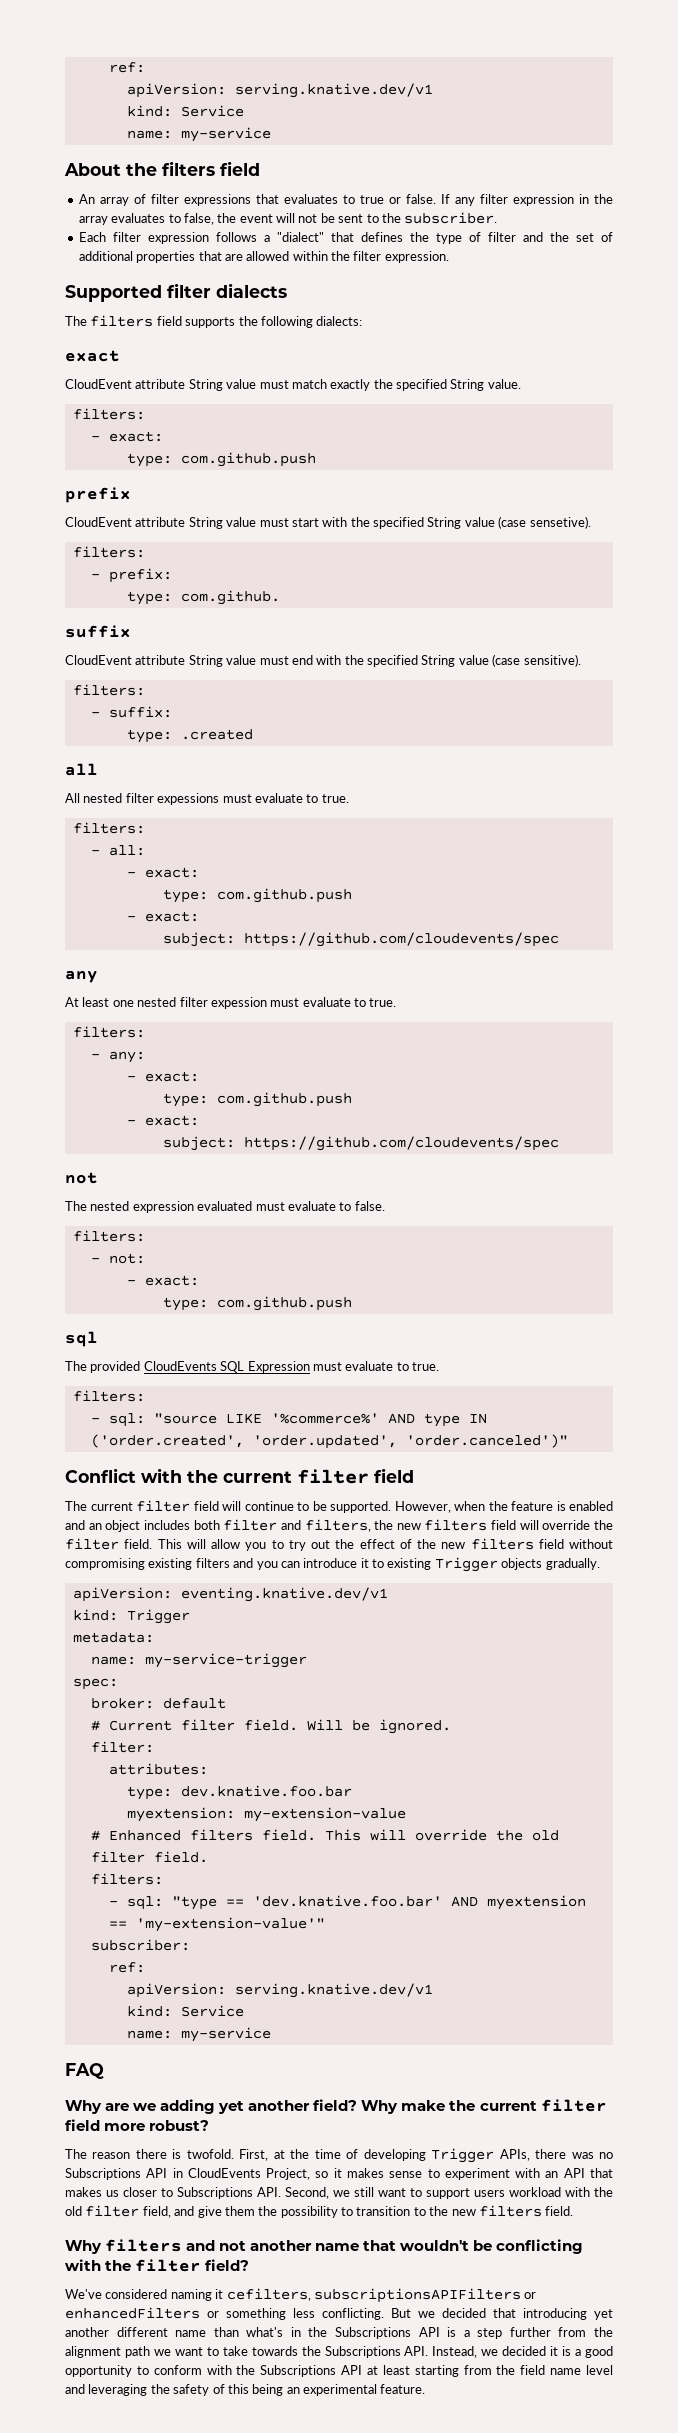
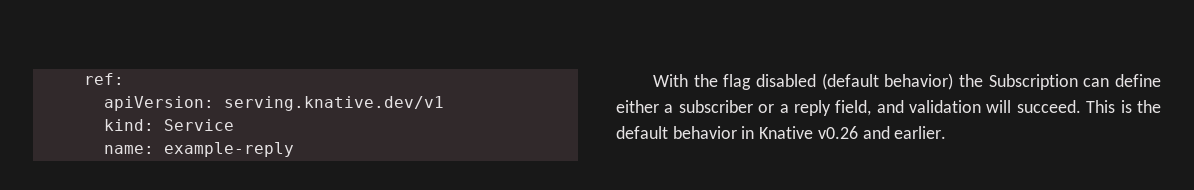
[108,62,145,73] [126,83,433,98] [126,105,244,117] [126,127,271,142] [64,161,260,176] [78,194,613,206] [78,212,498,225] [78,232,613,244] [78,251,449,263] [65,283,287,302] [65,315,363,328] [65,350,120,362] [65,379,521,391] [72,408,145,420] [90,431,163,442] [126,452,316,467] [65,487,131,503] [65,516,591,529] [72,546,145,558] [90,568,172,583] [126,590,280,605] [65,625,131,638] [65,654,581,667] [72,684,145,696] [90,706,172,718] [126,729,253,743] [65,763,98,776] [65,793,349,805] [72,822,145,834] [90,845,145,856] [126,867,199,878] [162,888,352,903] [126,911,199,922] [162,932,559,947] [65,970,98,983] [65,997,397,1009] [72,1026,145,1038] [90,1051,145,1063] [126,1071,199,1082] [162,1092,352,1107] [126,1115,199,1126] [162,1136,559,1151] [65,1172,98,1184] [65,1201,385,1213] [72,1230,145,1242] [90,1253,145,1264] [126,1275,199,1286] [162,1296,352,1311] [65,1331,98,1347] [65,1361,439,1373] [72,1390,145,1402] [90,1413,487,1427] [90,1434,568,1449] [65,1468,414,1484] [65,1500,613,1513] [65,1519,614,1532] [65,1538,613,1551] [65,1557,600,1572] [72,1587,388,1602] [72,1609,190,1624] [72,1632,154,1643] [90,1653,307,1668] [72,1678,118,1690] [90,1698,226,1709] [90,1719,451,1734] [90,1741,154,1753] [108,1763,208,1775] [126,1785,352,1800] [126,1807,406,1822] [90,1829,559,1841] [90,1851,208,1863] [90,1873,163,1885] [108,1895,586,1910] [108,1917,325,1932] [90,1939,190,1951] [108,1962,145,1973] [126,1983,433,1998] [126,2005,244,2017] [126,2027,271,2042] [65,2063,104,2079] [65,2099,607,2114] [65,2119,210,2131] [65,2148,613,2163] [65,2168,613,2180] [65,2187,613,2199] [65,2205,574,2218] [65,2239,584,2254] [65,2259,250,2272] [65,2288,537,2303] [65,2307,613,2320] [65,2327,613,2339] [65,2346,613,2358] [65,2365,613,2377] [65,2384,426,2396] ref: // apiVersion: serving.knative.dev/v1 // kind: Service // name: my-service // About the filters field // An array of filter expressions that evaluates to true or false. If any filter expression in the array evaluates to false, the event will not be sent to the subscriber. // Each filter expression follows a "dialect" that defines the type of filter and the set of additional properties that are allowed within the filter expression. // Supported filter dialects // The filters field supports the following dialects: // exact // CloudEvent attribute String value must match exactly the specified String value. // filters: // - exact: // type: com.github.push // prefix // CloudEvent attribute String value must start with the specified String value (case sensetive). // filters: // - prefix: // type: com.github. // suffix // CloudEvent attribute String value must end with the specified String value (case sensitive). // filters: // - suffix: // type: .created // all // All nested filter expessions must evaluate to true. // filters: // - all: // - exact: // type: com.github.push // - exact: // subject: https://github.com/cloudevents/spec // any // At least one nested filter expession must evaluate to true. // filters: // - any: // - exact: // type: com.github.push // - exact: // subject: https://github.com/cloudevents/spec // not // The nested expression evaluated must evaluate to false. // filters: // - not: // - exact: // type: com.github.push // sql // The provided CloudEvents SQL Expression must evaluate to true. // filters: // - sql: "source LIKE '%commerce%' AND type IN ('order.created', 'order.updated', 'order.canceled')" // Conflict with the current filter field // The current filter field will continue to be supported. However, when the feature is enabled and an object includes both filter and filters, the new filters field will override the filter field. This will allow you to try out the effect of the new filters field without compromising existing filters and you can introduce it to existing Trigger objects gradually. // apiVersion: eventing.knative.dev/v1 // kind: Trigger // metadata: // name: my-service-trigger // spec: // broker: default // # Current filter field. Will be ignored. // filter: // attributes: // type: dev.knative.foo.bar // myextension: my-extension-value // # Enhanced filters field. This will override the old filter field. // filters: // - sql: "type == 'dev.knative.foo.bar' AND myextension == 'my-extension-value'" // subscriber: // ref: // apiVersion: serving.knative.dev/v1 // kind: Service // name: my-service // FAQ // Why are we adding yet another field? Why make the current filter field more robust? // The reason there is twofold. First, at the time of developing Trigger APIs, there was no Subscriptions API in CloudEvents Project, so it makes sense to experiment with an API that makes us closer to Subscriptions API. Second, we still want to support users workload with the old filter field, and give them the possibility to transition to the new filters field. // Why filters and not another name that wouldn't be conflicting with the filter field? // We've considered naming it cefilters, subscriptionsAPIFilters or enhancedFilters or something less conflicting. But we decided that introducing yet another different name than what's in the Subscriptions API is a step further from the alignment path we want to take towards the Subscriptions API. Instead, we decided it is a good opportunity to conform with the Subscriptions API at least starting from the field name level and leveraging the safety of this being an experimental feature. -> [83,73,124,85] [103,96,444,111] [103,119,234,131] [103,142,294,157] [653,73,1161,90] [616,100,1161,116] [616,126,947,139] ref: // apiVersion: serving.knative.dev/v1 // kind: Service // name: example-reply // With the flag disabled (default behavior) the Subscription can define either a subscriber or a reply field, and validation will succeed. This is the default behavior in Knative v0.26 and earlier.

